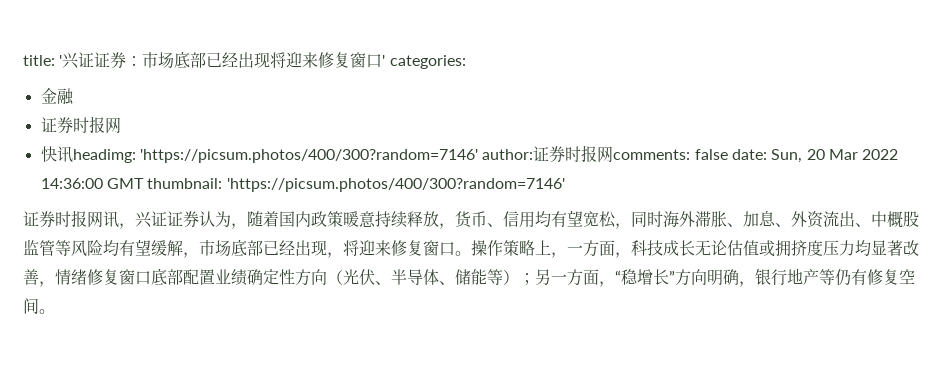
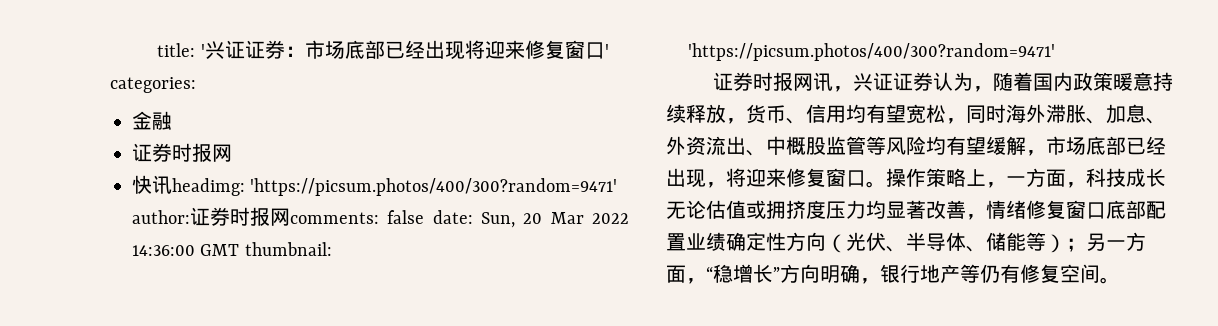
[139,149,478,163] 'https://picsum.photos/400/300?random=7146' -> [250,178,618,196] 'https://picsum.photos/400/300?random=9471'
[226,178,565,192] 'https://picsum.photos/400/300?random=7146' -> [688,43,1055,61] 'https://picsum.photos/400/300?random=9471'

